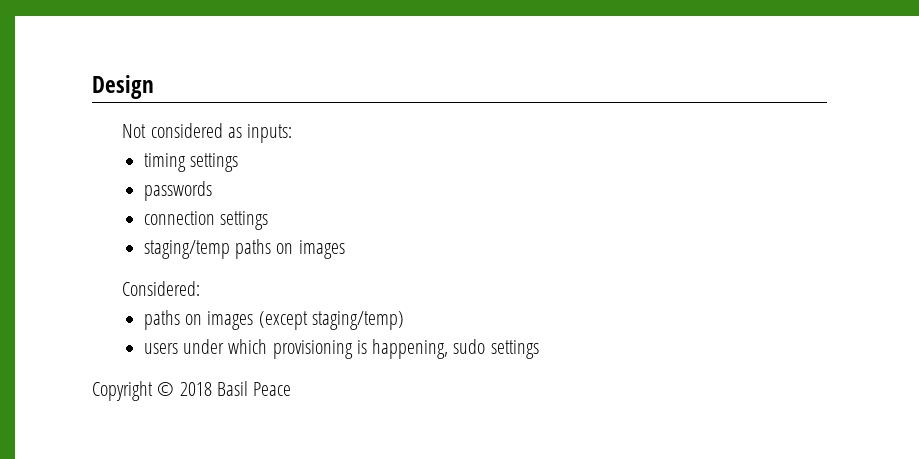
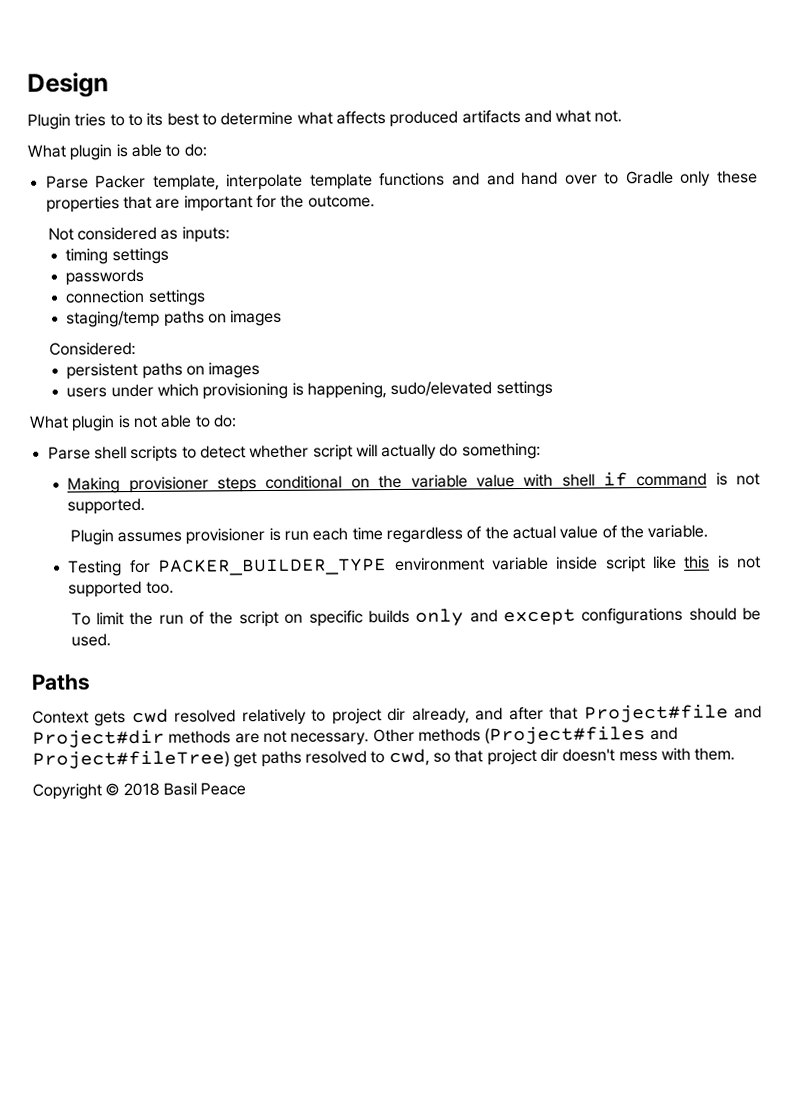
(154, 87) none -> [27,109,623,130] [27,143,207,161] [45,170,759,191] [45,194,375,213] // Plugin tries to to its best to determine what affects produced artifacts and what not. // What plugin is able to do: // Parse Packer template, interpolate template functions and and hand over to Gradle only these properties that are important for the outcome.
[143,310,404,330] paths on images (except staging/temp) -> [66,362,261,380] persistent paths on images
[453,339,539,359] sudo settings -> [390,380,553,398] [29,414,237,432] [47,442,541,463] [67,472,760,494] [67,497,146,515] [69,524,709,546] [68,555,761,577] [68,580,174,598] [70,607,761,628] [70,633,111,647] [31,673,91,691] [32,704,762,727] [32,726,678,748] [32,747,736,769] sudo/elevated settings // What plugin is not able to do: // Parse shell scripts to detect whether script will actually do something: // Making provisioner steps conditional on the variable value with shell if command is not supported. // Plugin assumes provisioner is run each time regardless of the actual value of the variable. // Testing for PACKER_BUILDER_TYPE environment variable inside script like this is not supported too. // To limit the run of the script on specific builds only and except configurations should be used. // Paths // Context gets cwd resolved relatively to project dir already, and after that Project#file and Project#dir methods are not necessary. Other methods (Project#files and Project#fileTree) get paths resolved to cwd, so that project dir doesn't mess with them.

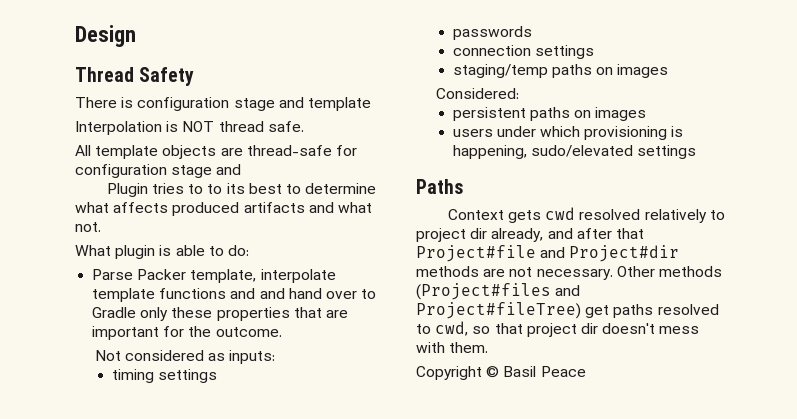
(109, 85) none -> [75,67,195,86] [75,97,371,111] [75,121,304,135] [75,145,357,159] [75,164,242,178] // Thread Safety // There is configuration stage and template // Interpolation is NOT thread safe. // All template objects are thread-safe for configuration stage and
[29,414,237,432] [47,442,541,463] [67,472,760,494] [67,497,146,515] [69,524,709,546] [68,555,761,577] [68,580,174,598] [70,607,761,628] [70,633,111,647] // What plugin is not able to do: // Parse shell scripts to detect whether script will actually do something: // Making provisioner steps conditional on the variable value with shell if command is not supported. // Plugin assumes provisioner is run each time regardless of the actual value of the variable. // Testing for PACKER_BUILDER_TYPE environment variable inside script like this is not supported too. // To limit the run of the script on specific builds only and except configurations should be used. -> (697, 152) none
[122,782,160,797] 2018 -> (500, 372) none

